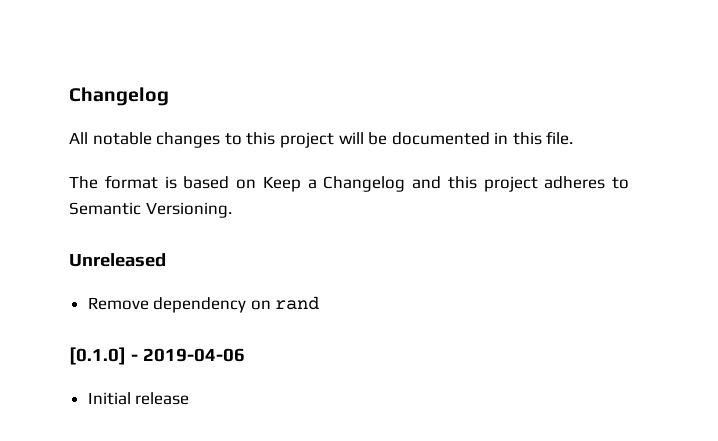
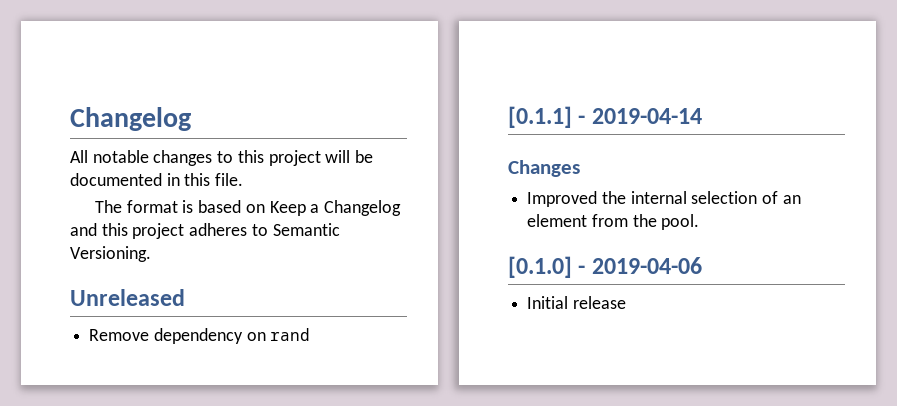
(320, 303) none -> [508,106,702,128] [508,160,580,177] [527,191,801,207] [527,214,700,230] // [0.1.1] - 2019-04-14 // Changes // Improved the internal selection of an element from the pool.

